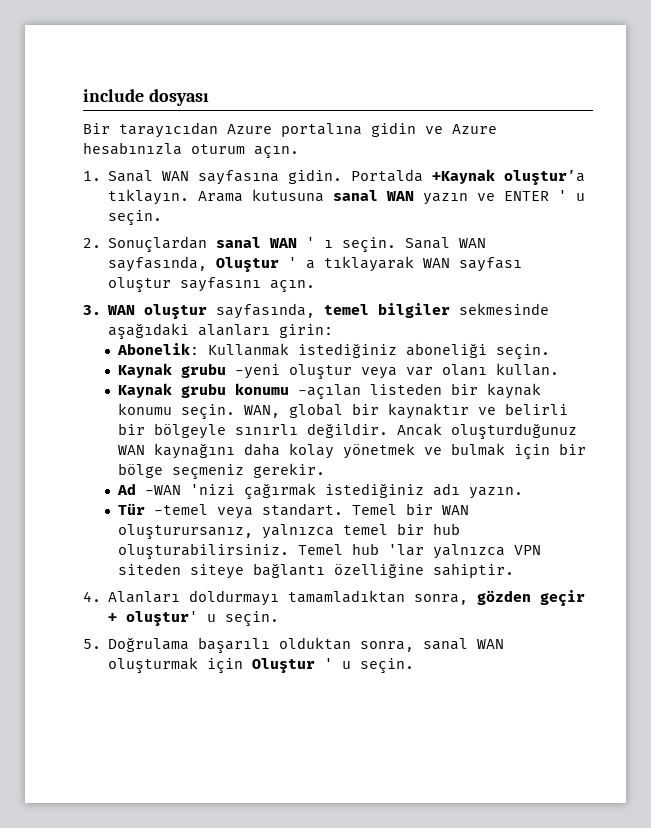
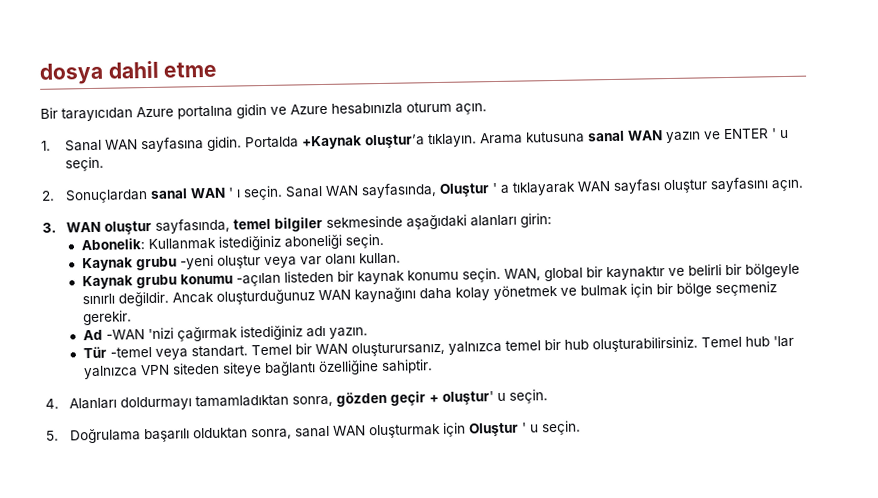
[83,89,209,106] include dosyası -> [39,60,218,85] dosya dahil etme

